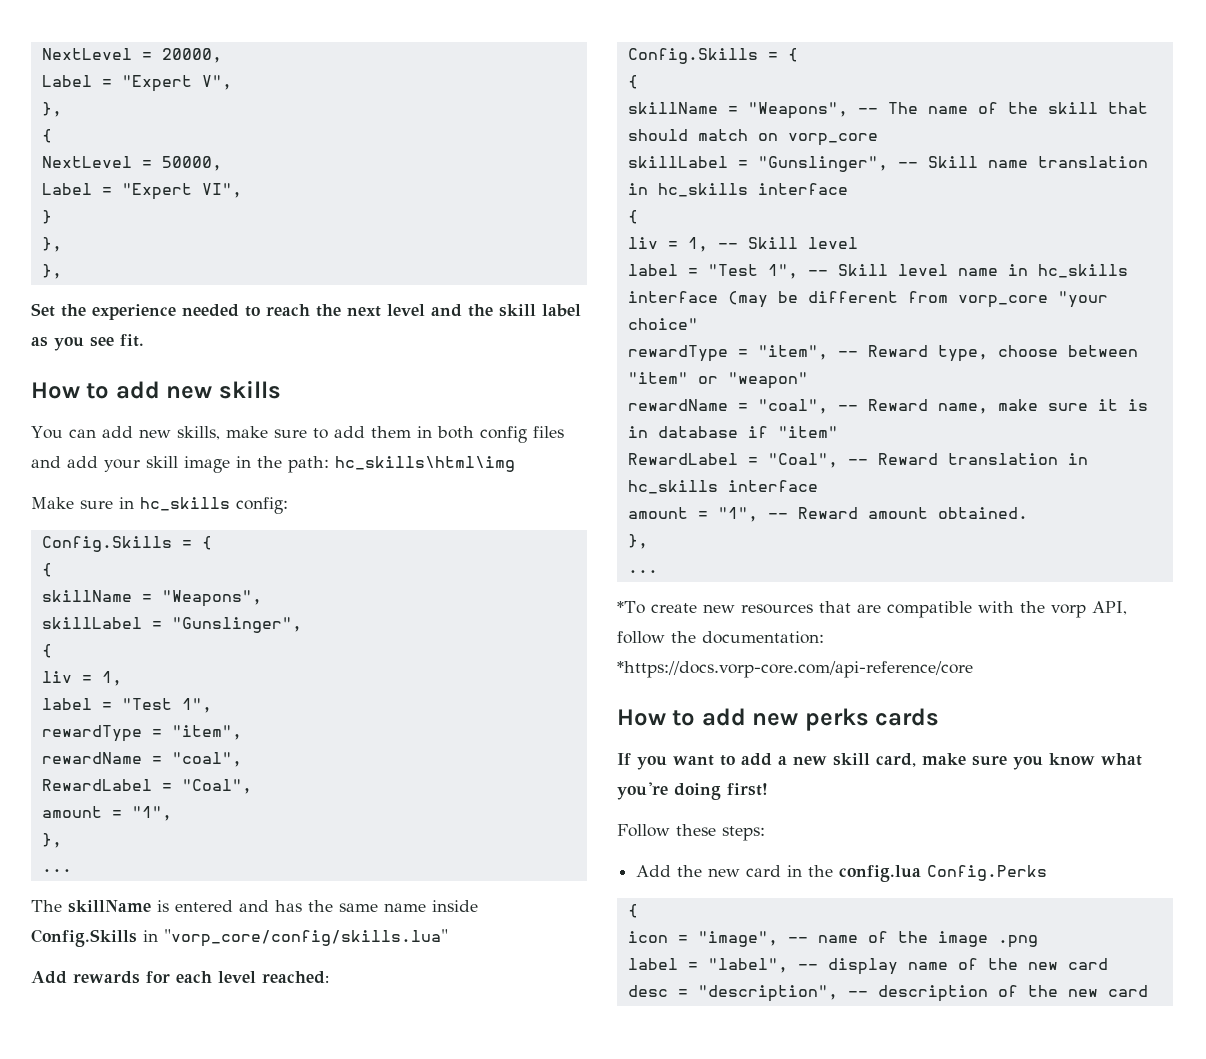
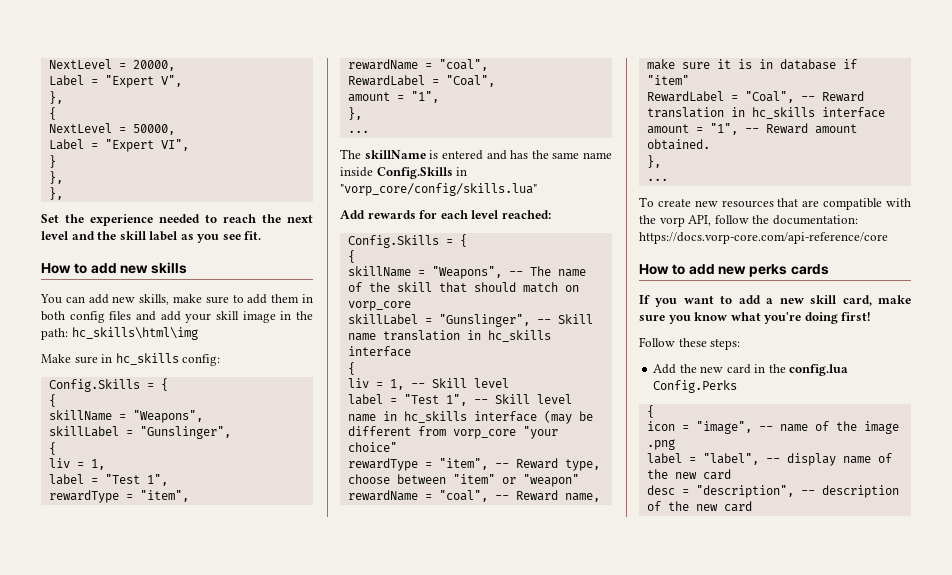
[617,601,645,614] *To -> [639,197,654,207] To
[617,661,973,678] *https://docs.vorp-core.com/api-reference/core -> [639,232,888,244] https://docs.vorp-core.com/api-reference/core

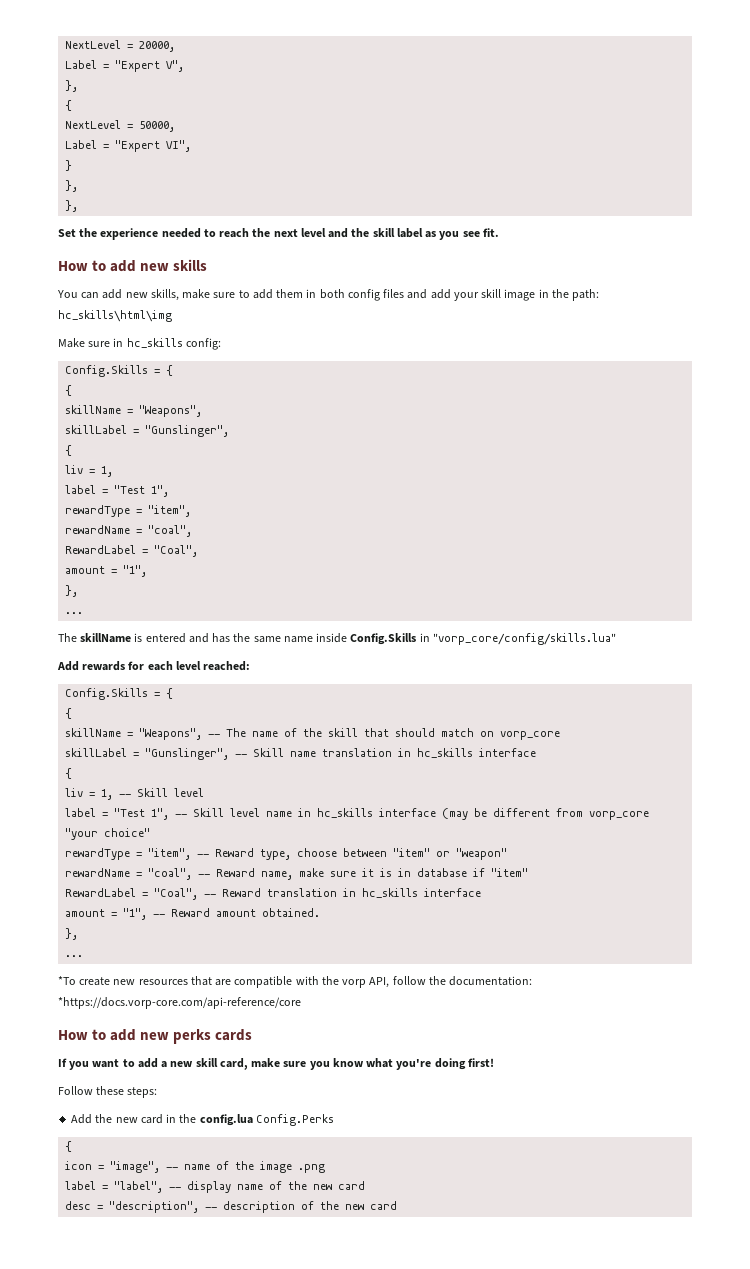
[639,197,654,207] To -> [58,976,76,985] *To
[639,232,888,244] https://docs.vorp-core.com/api-reference/core -> [58,997,301,1009] *https://docs.vorp-core.com/api-reference/core

